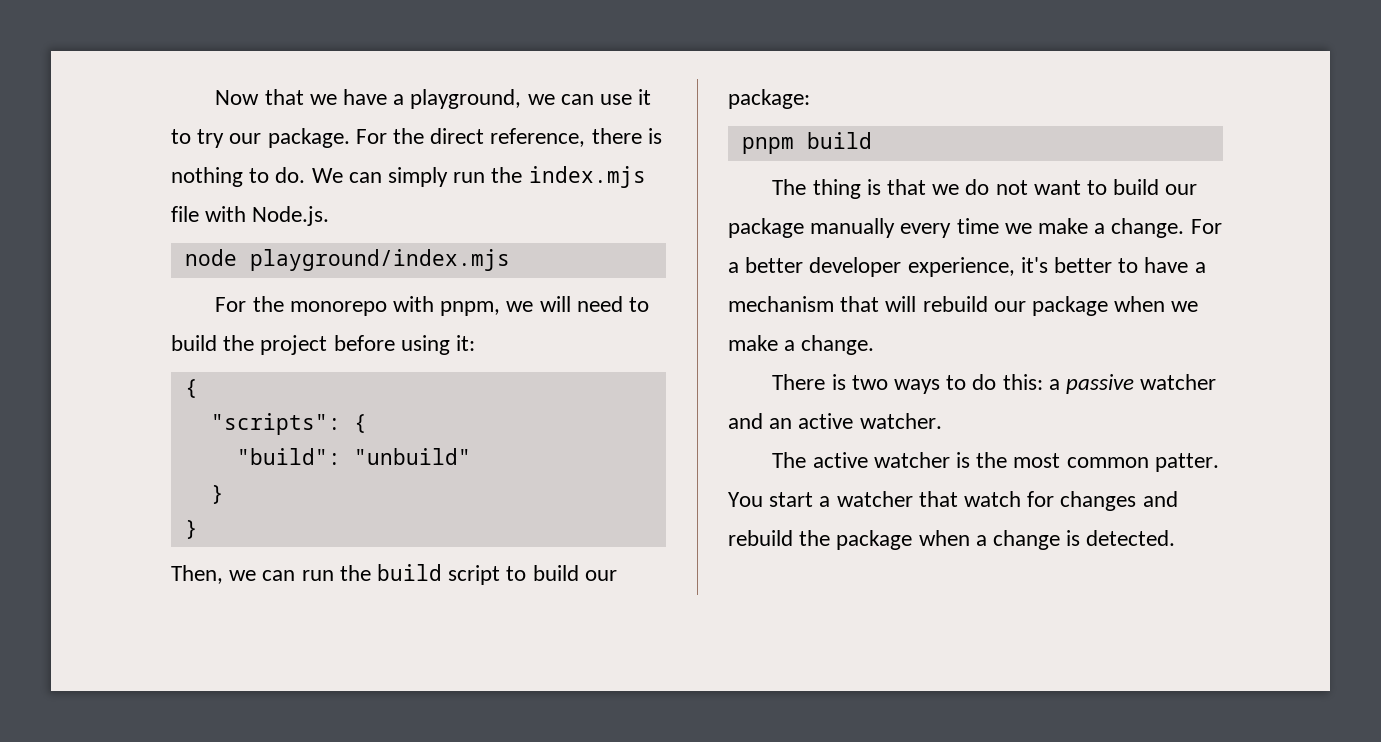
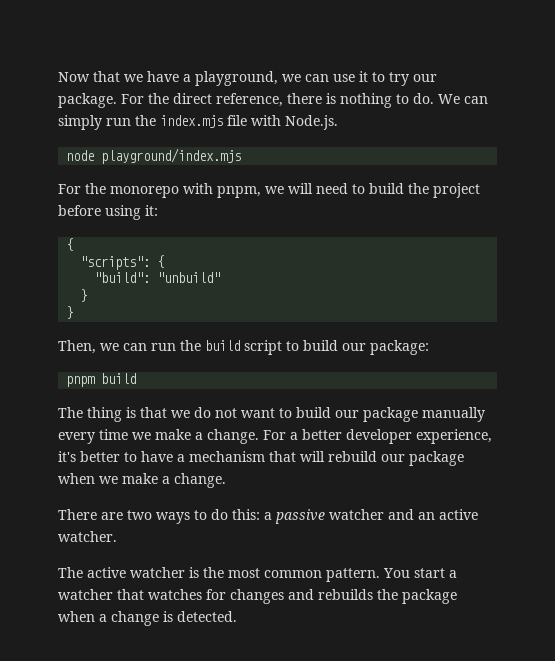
[831,374,846,390] is -> [101,512,123,520] are
[1154,453,1219,472] patter. -> [326,568,380,582] pattern.
[964,491,1022,507] watch -> [148,589,202,600] watches
[728,530,793,546] rebuild -> [318,589,373,600] rebuilds

